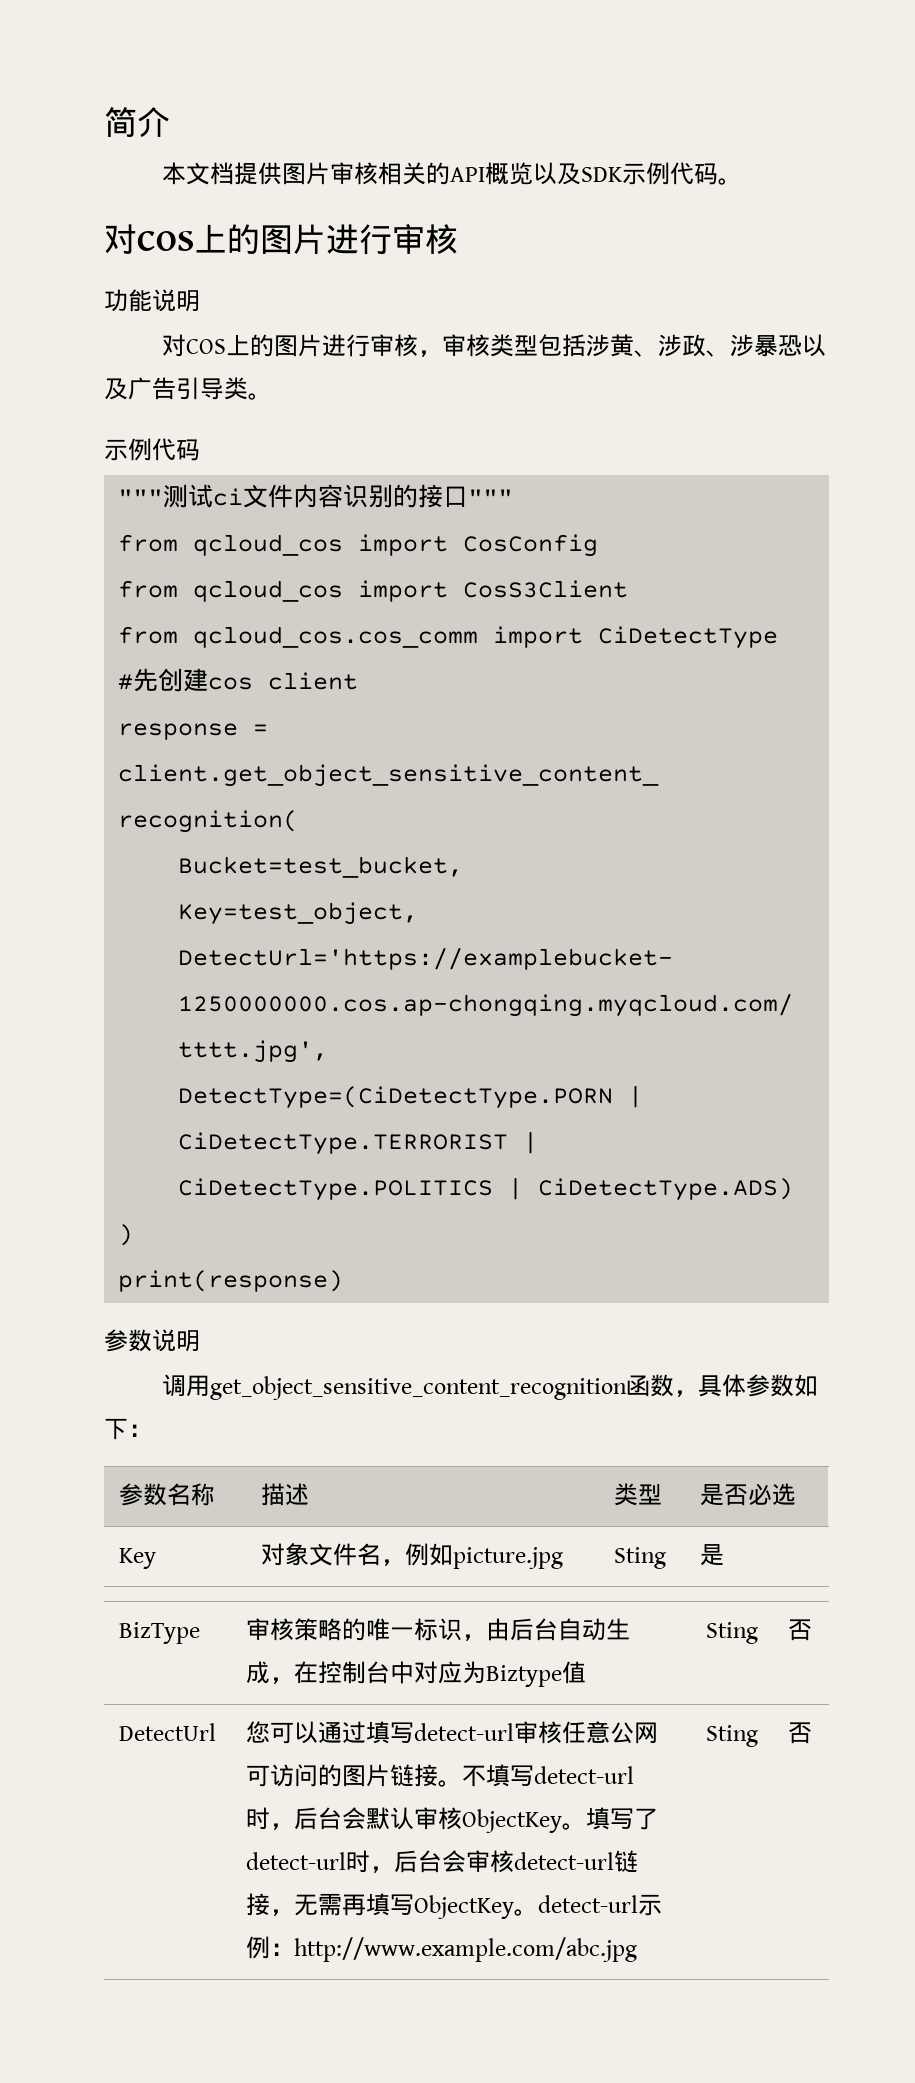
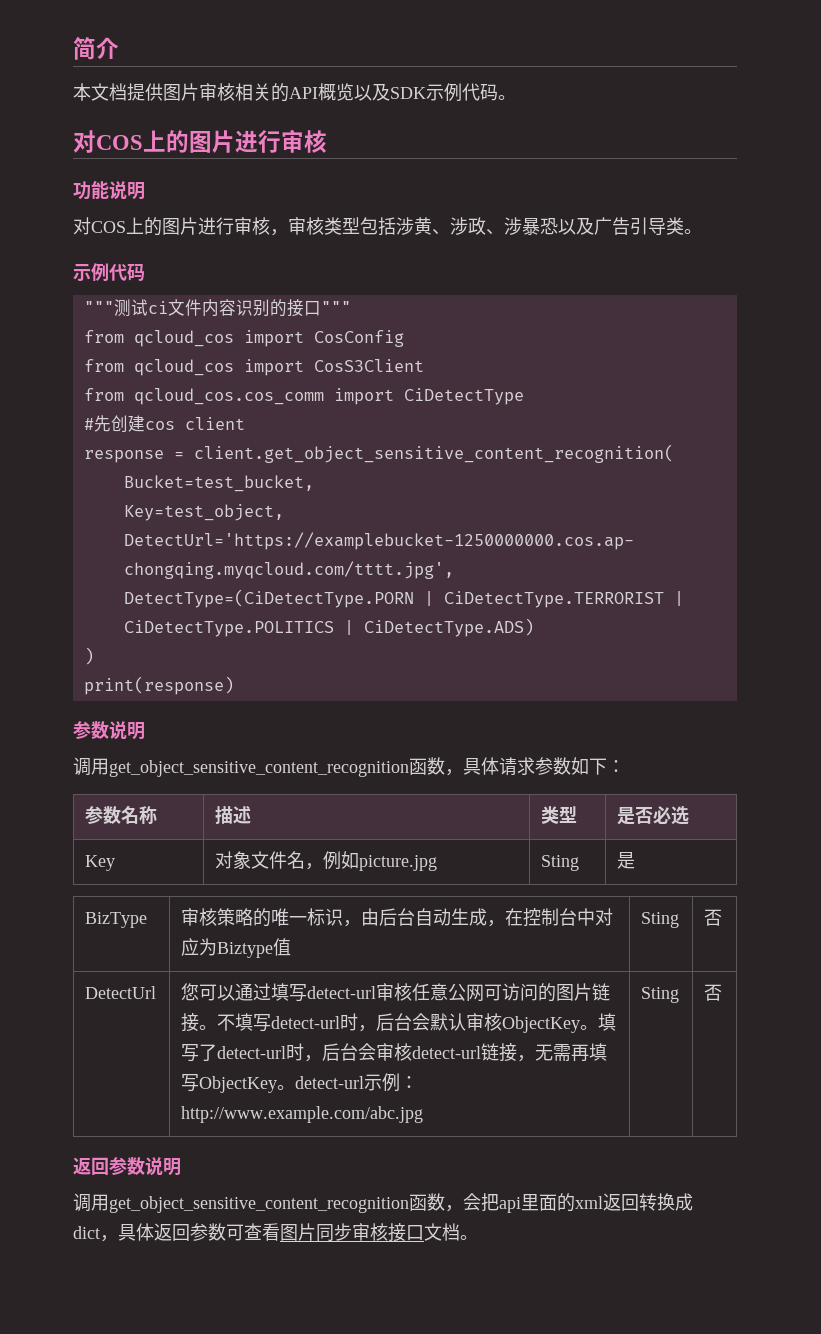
(746, 1385) none -> [499,757,535,776] 请求
(812, 1733) none -> [73,1157,181,1176] [73,1193,693,1213] [73,1223,478,1242] // 返回参数说明 // 调用get_object_sensitive_content_recognition函数，会把api里面的xml返回转换成dict，具体返回参数可查看图片同步审核接口文档。

